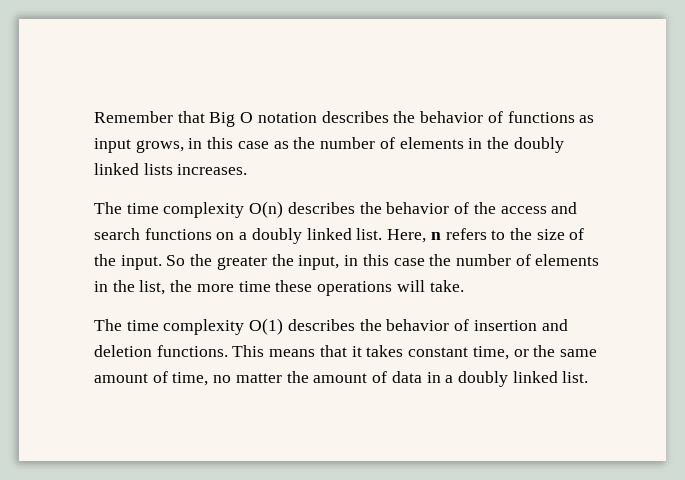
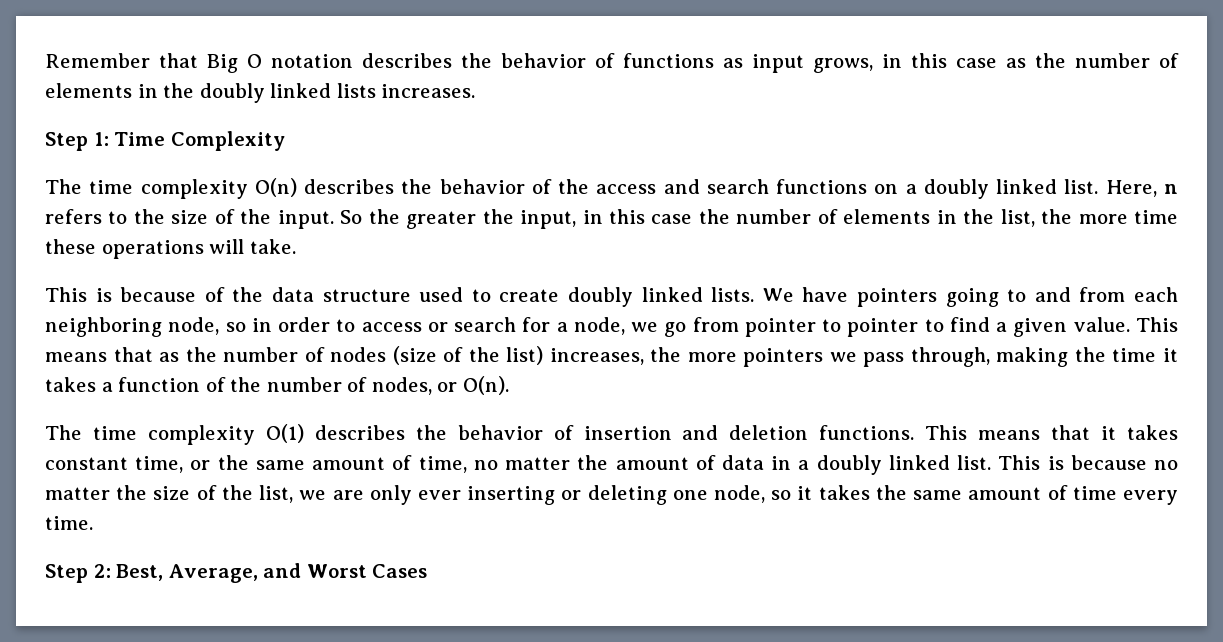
(248, 169) none -> [45,131,285,151] // Step 1: Time Complexity
(464, 286) none -> [45,287,1178,307] [45,317,1178,337] [45,346,1179,367] [45,376,509,395] // This is because of the data structure used to create doubly linked lists. We have pointers going to and from each neighboring node, so in order to access or search for a node, we go from pointer to pointer to find a given value. This means that as the number of nodes (size of the list) increases, the more pointers we pass through, making the time it takes a function of the number of nodes, or O(n).
(589, 377) none -> [998,455,1179,470] [45,485,1179,505] [45,516,93,530] [45,563,428,583] This is because no matter the size of the list, we are only ever inserting or deleting one node, so it takes the same amount of time every time. // Step 2: Best, Average, and Worst Cases

